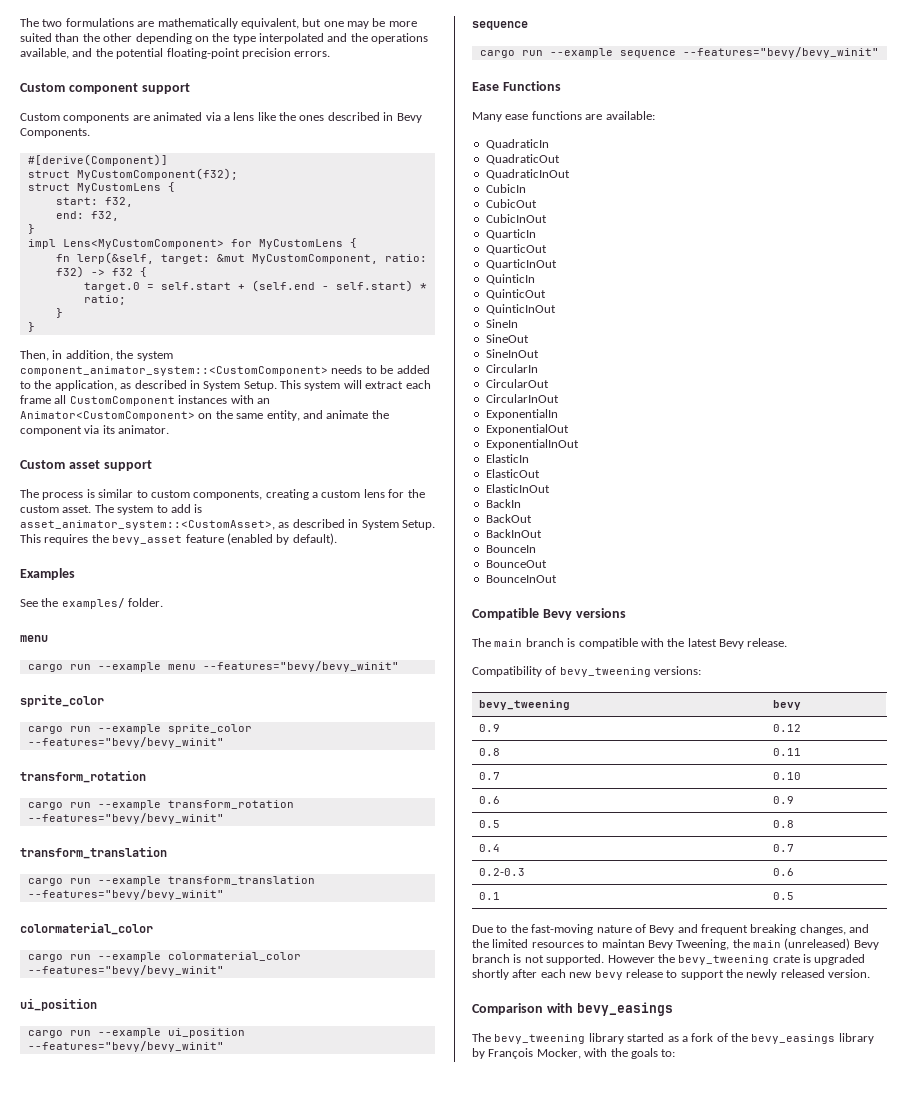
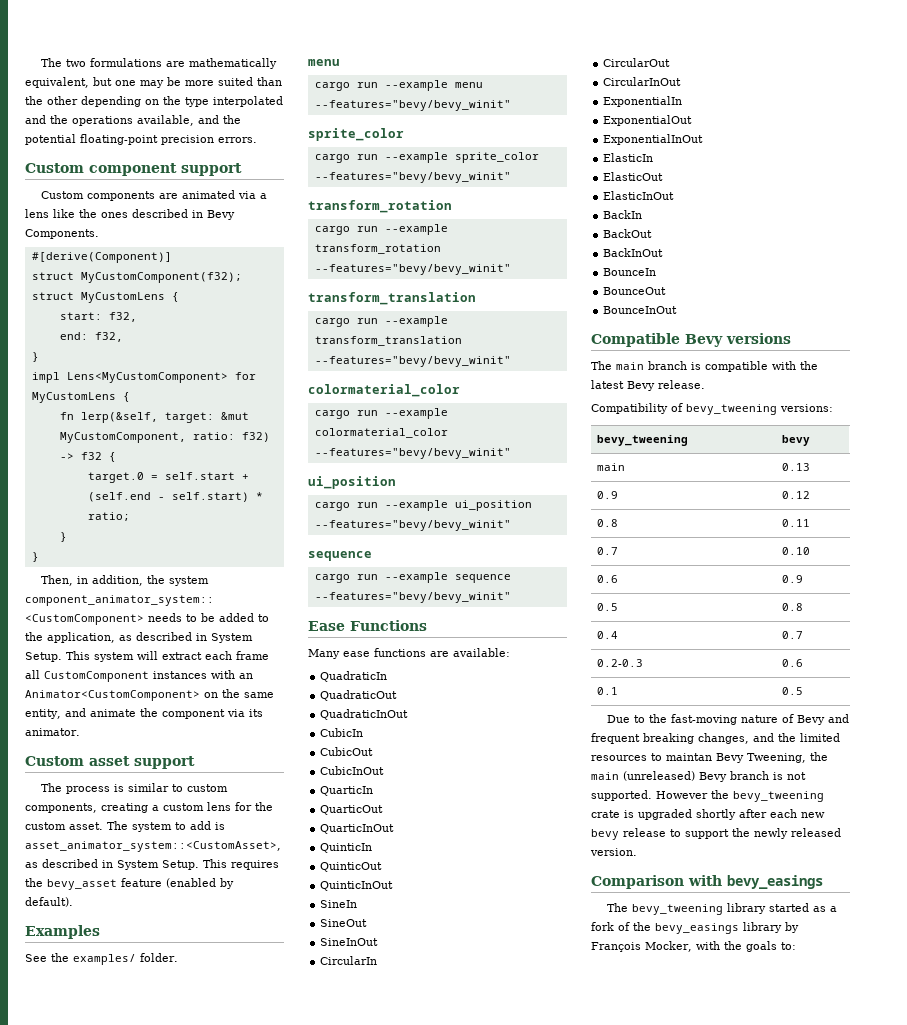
(802, 705) none -> [596,463,625,471] [781,463,810,471] // main | 0.13

